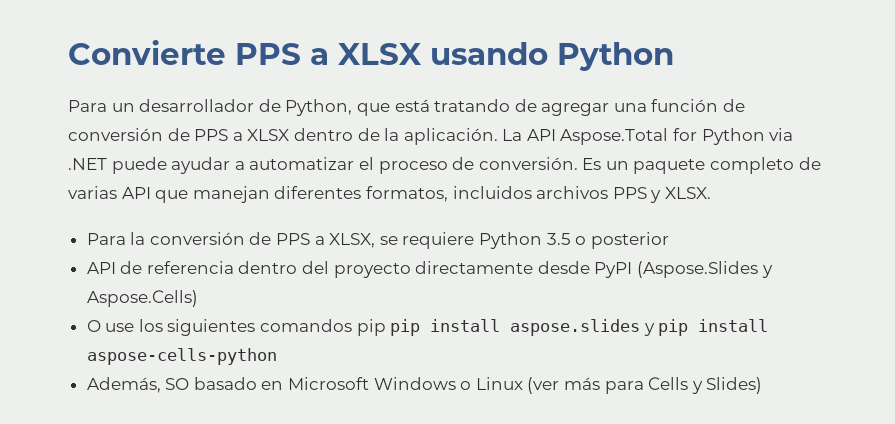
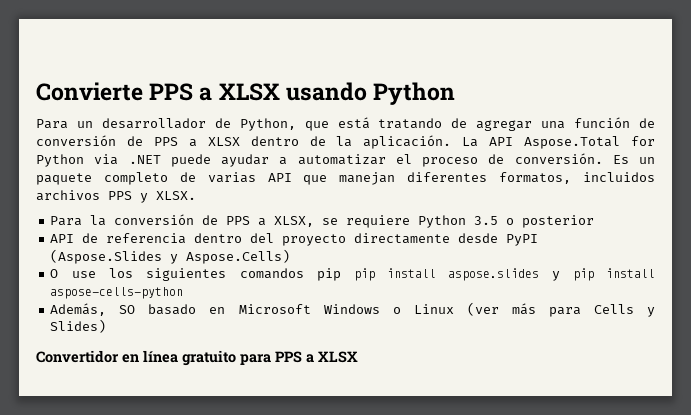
(763, 385) none -> [36,350,358,366] // Convertidor en línea gratuito para PPS a XLSX

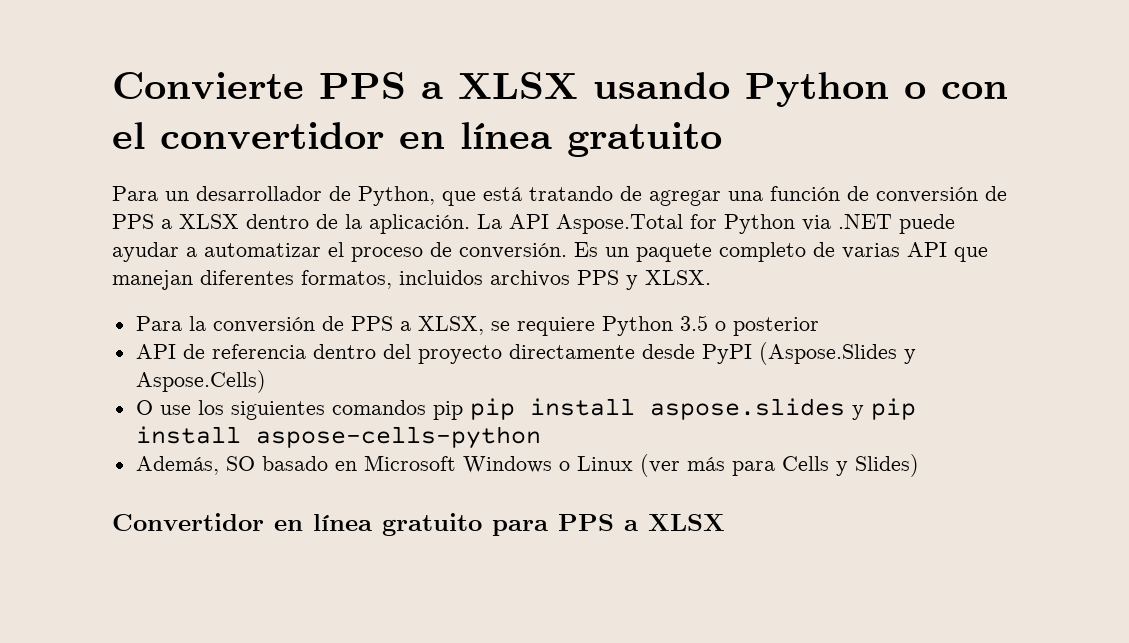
(456, 93) none -> [904,82,1008,99] [112,122,722,157] o con el convertidor en línea gratuito

